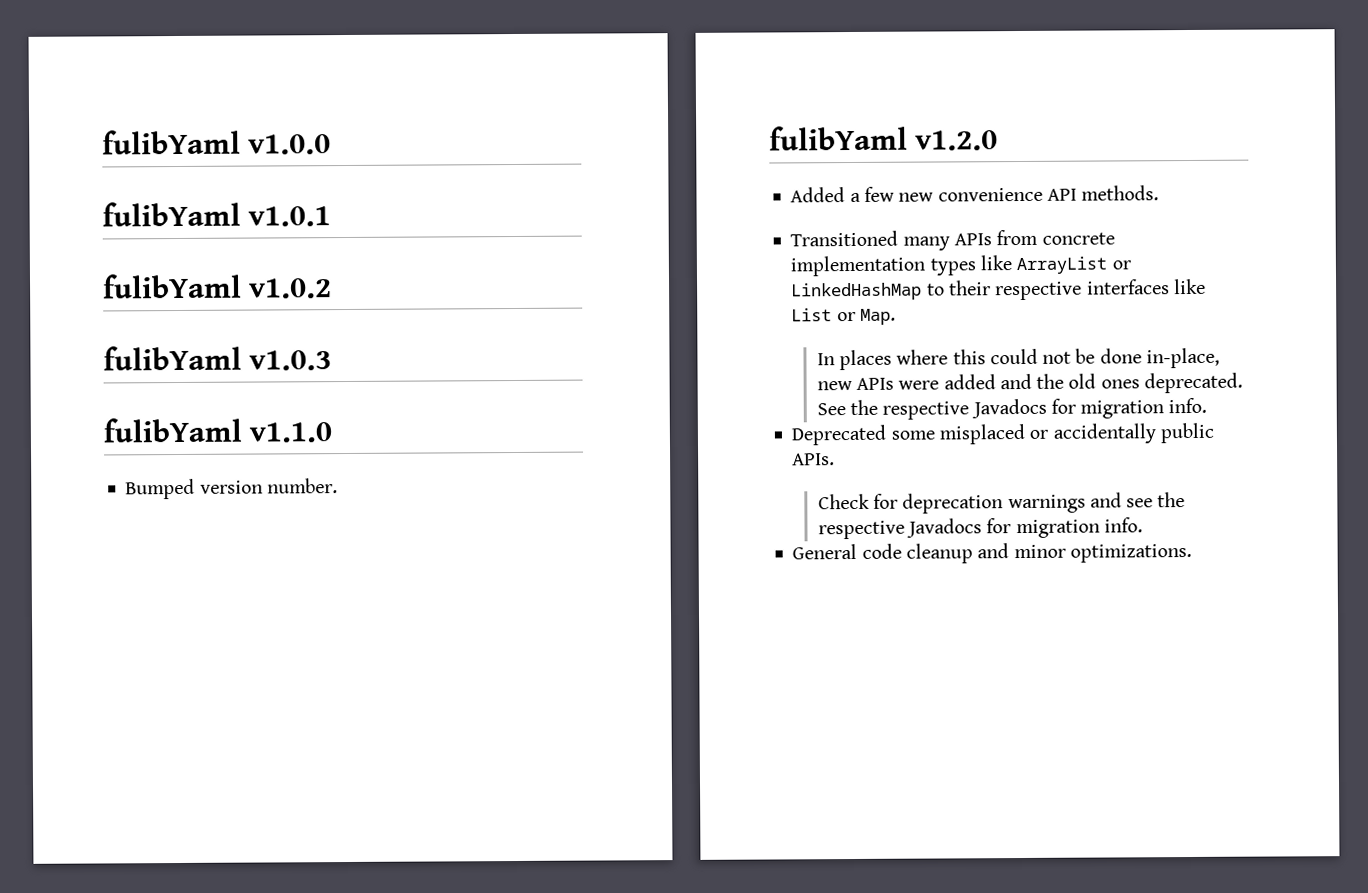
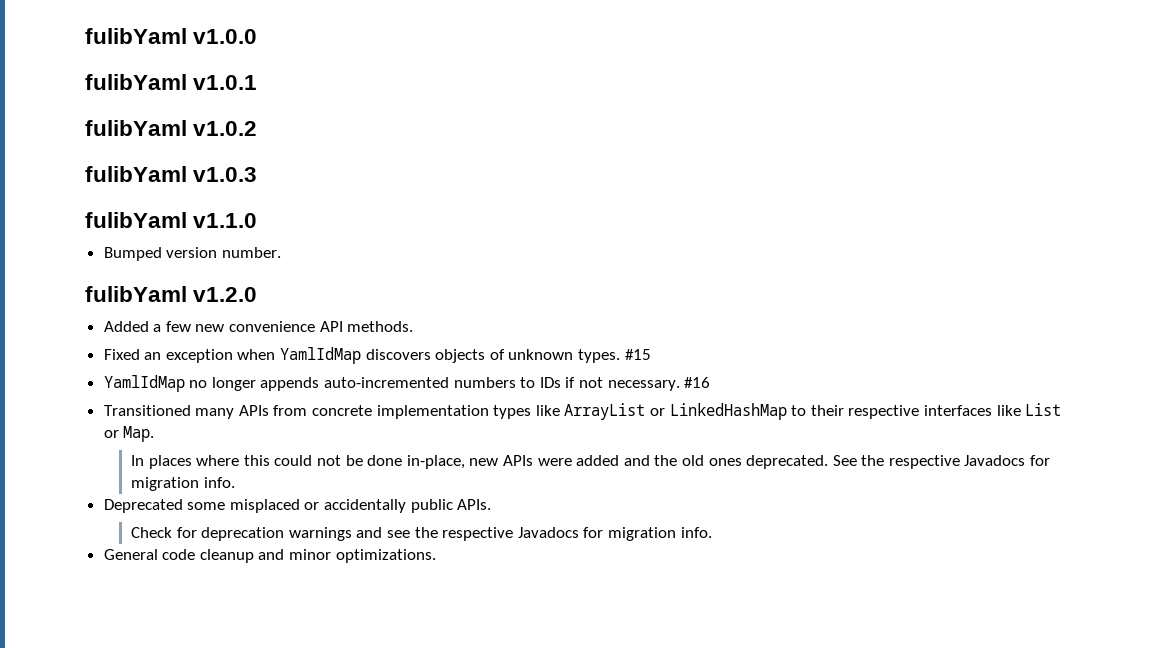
(1160, 193) none -> [103,347,651,364] [103,375,711,392] // Fixed an exception when YamlIdMap discovers objects of unknown types. #15 // YamlIdMap no longer appends auto-incremented numbers to IDs if not necessary. #16

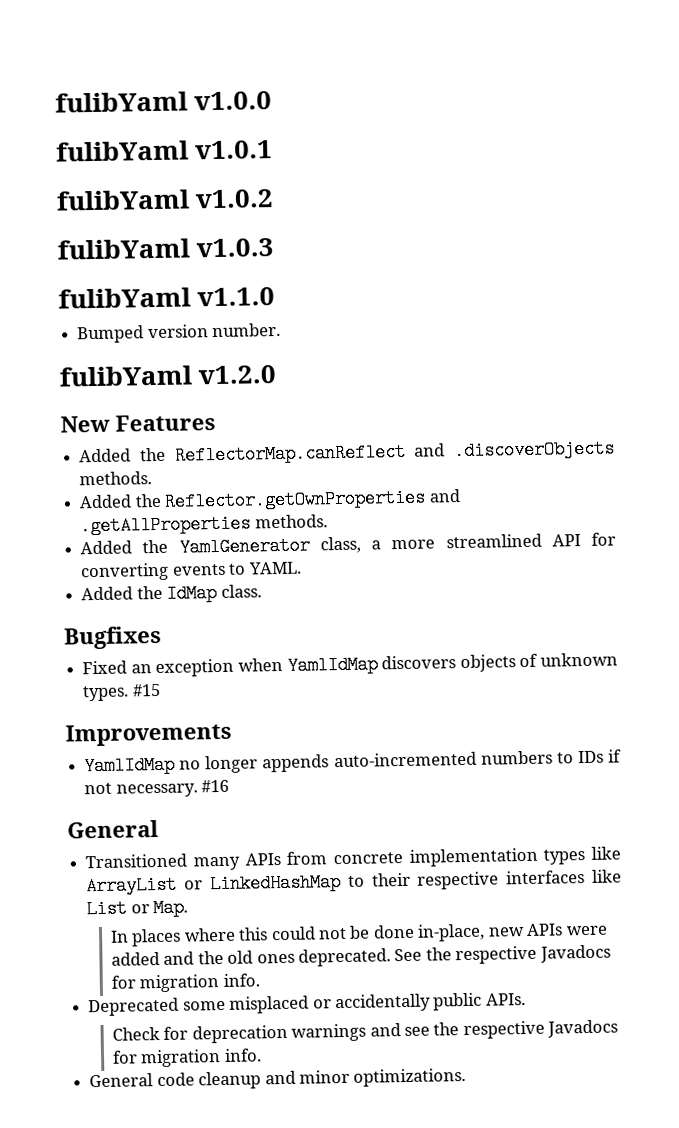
[103,321,414,332] // Added a few new convenience API methods. -> [60,414,216,433] [79,439,615,465] [79,471,153,486] [79,488,460,511] [80,514,328,536] [80,532,616,557] [80,561,302,582] [81,584,262,603] [64,625,162,650] // New Features // Added the ReflectorMap.canReflect and .discoverObjects methods. // Added the Reflector.getOwnProperties and .getAllProperties methods. // Added the YamlGenerator class, a more streamlined API for converting events to YAML. // Added the IdMap class. // Bugfixes
(651, 354) none -> [65,722,232,747] // Improvements
(711, 382) none -> [67,820,159,839] // General

